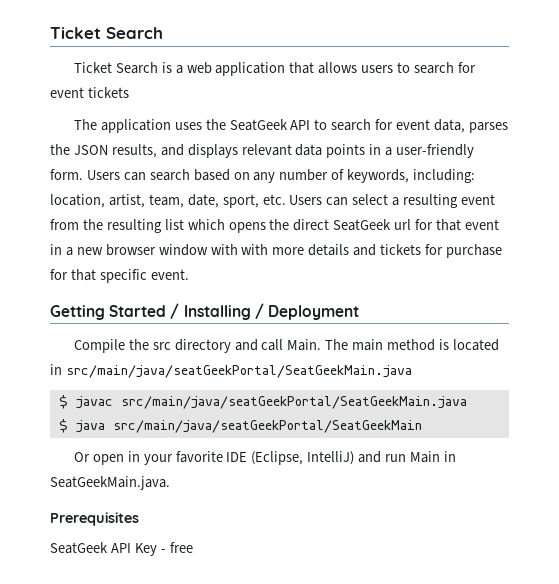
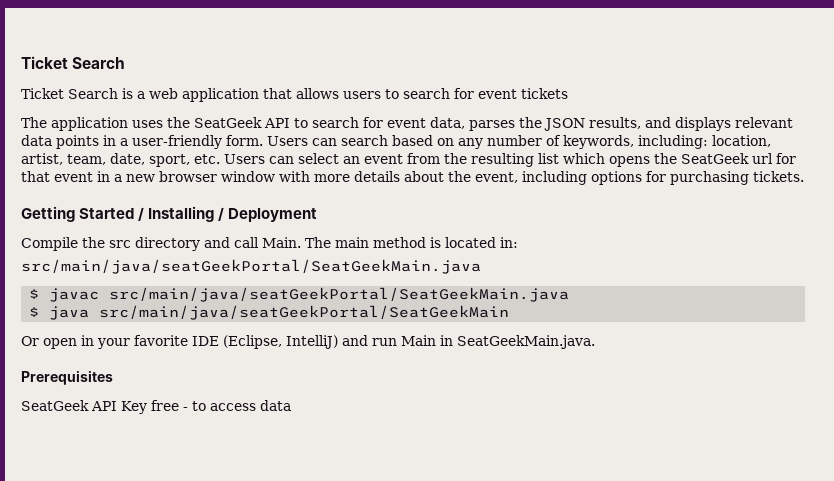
[392,194,459,208] a resulting -> [343,156,360,164] an
[293,219,330,231] direct -> (677, 158) none
[241,244,269,255] with -> (310, 176) none
[353,244,502,258] [50,269,189,283] and tickets for purchase for that specific event. -> [404,171,804,185] about the event, including options for purchasing tickets.
[50,364,62,375] in -> [500,237,518,248] in: //
[160,542,193,553] - free -> [151,400,291,411] free - to access data

